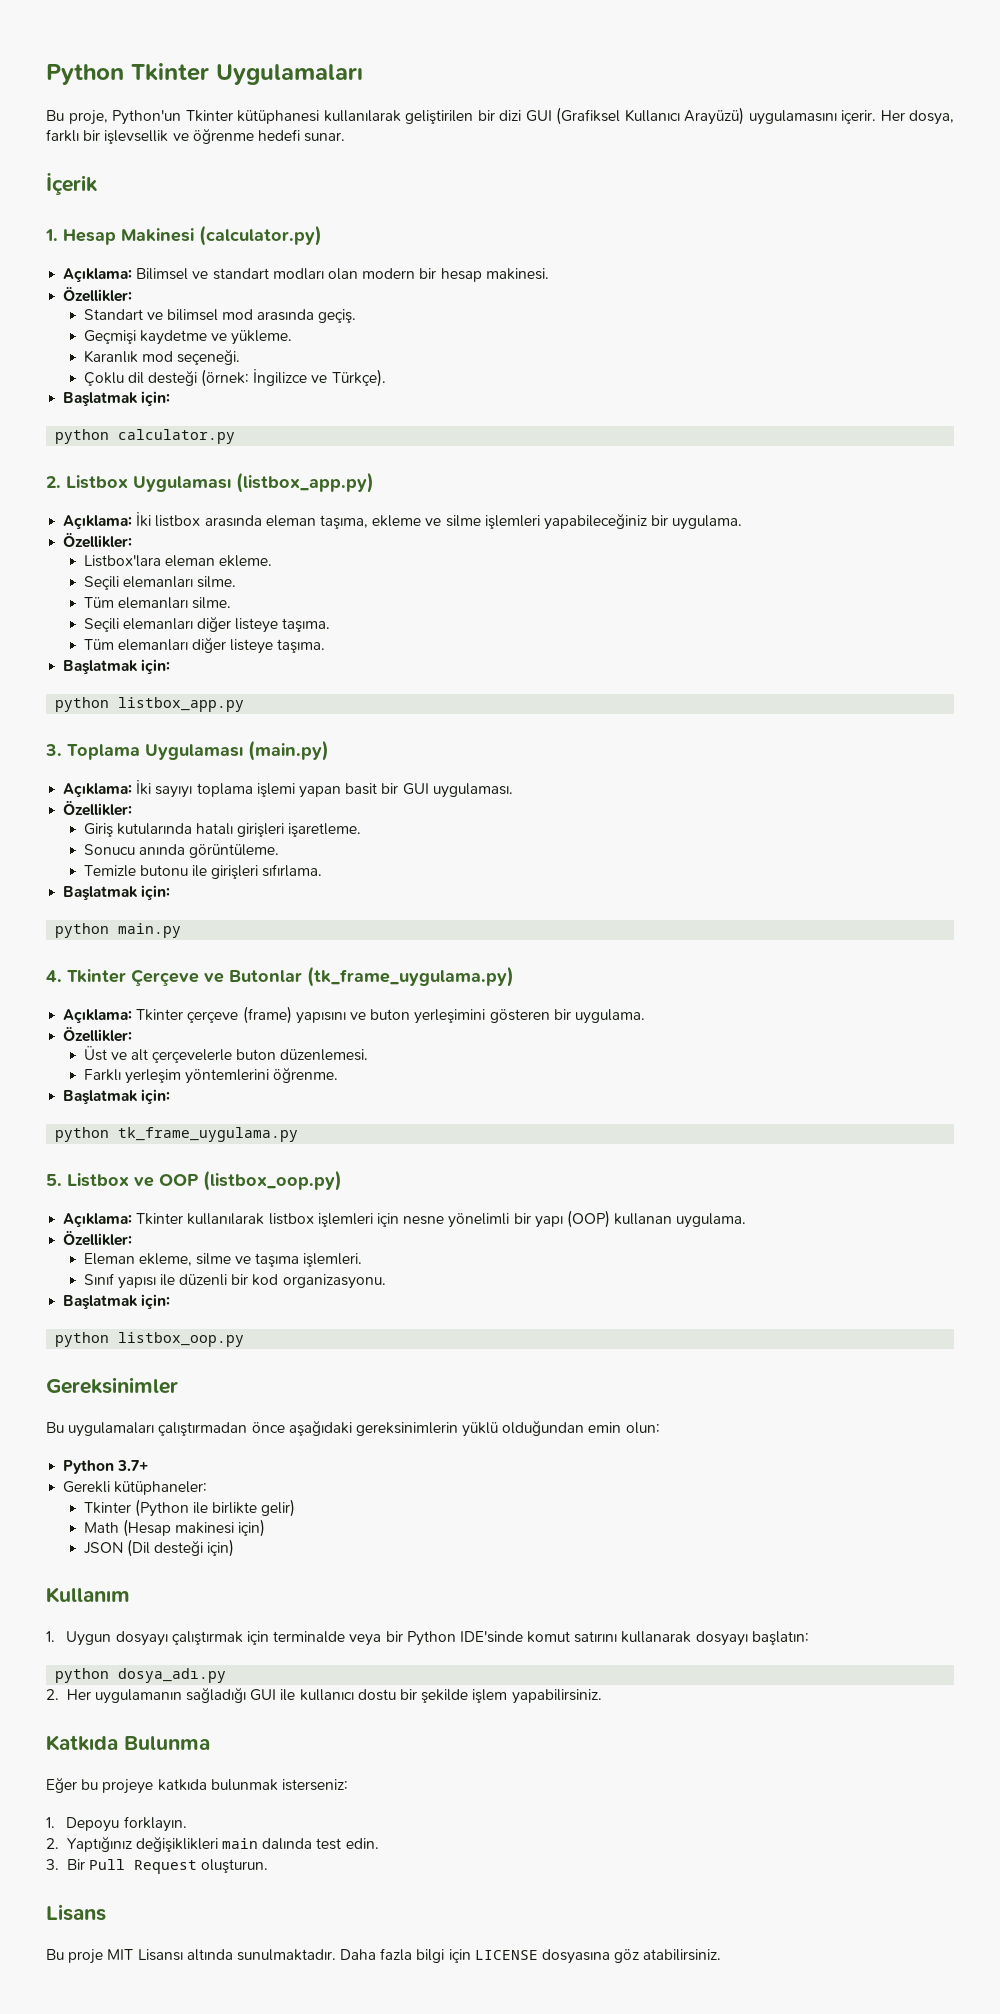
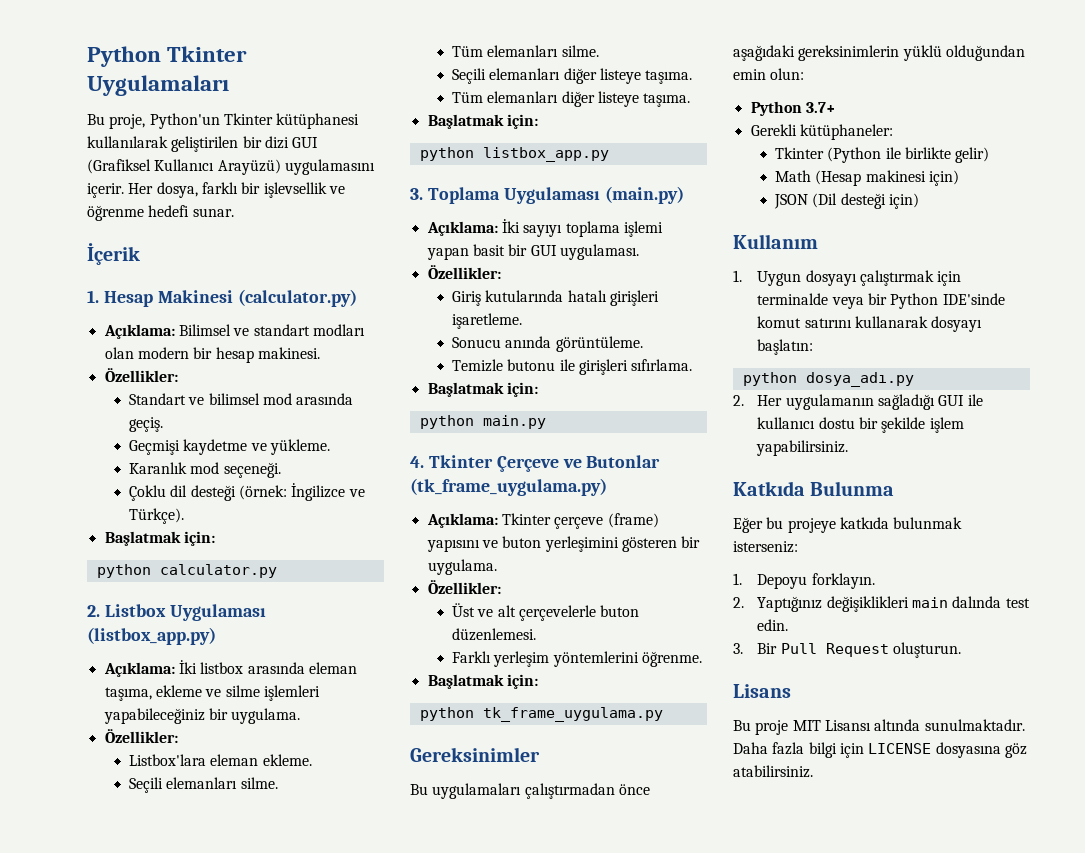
[46,1170,342,1191] [63,1210,747,1228] [63,1230,133,1246] [83,1253,363,1267] [83,1273,386,1289] [63,1294,171,1309] [55,1332,245,1347] // 5. Listbox ve OOP (listbox_oop.py) // Açıklama: Tkinter kullanılarak listbox işlemleri için nesne yönelimli bir yapı (OOP) kullanan uygulama. // Özellikler: // Eleman ekleme, silme ve taşıma işlemleri. // Sınıf yapısı ile düzenli bir kod organizasyonu. // Başlatmak için: // python listbox_oop.py -> (663, 714) none

